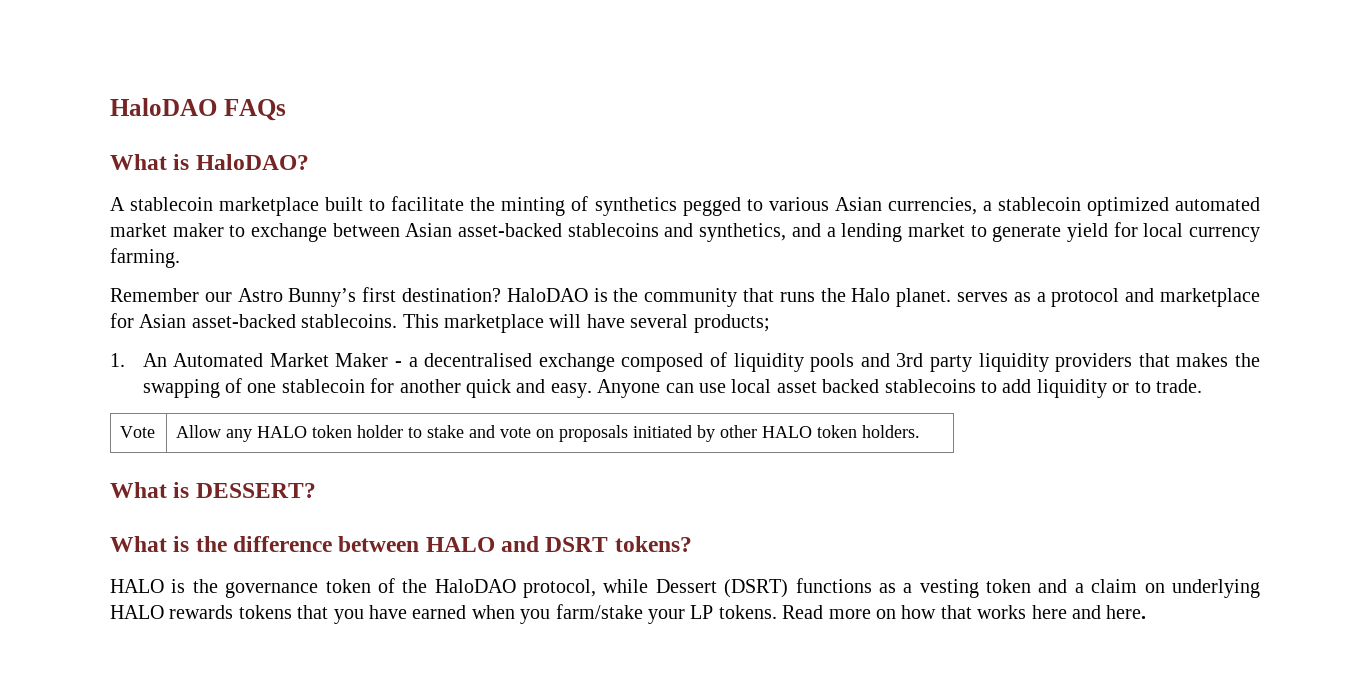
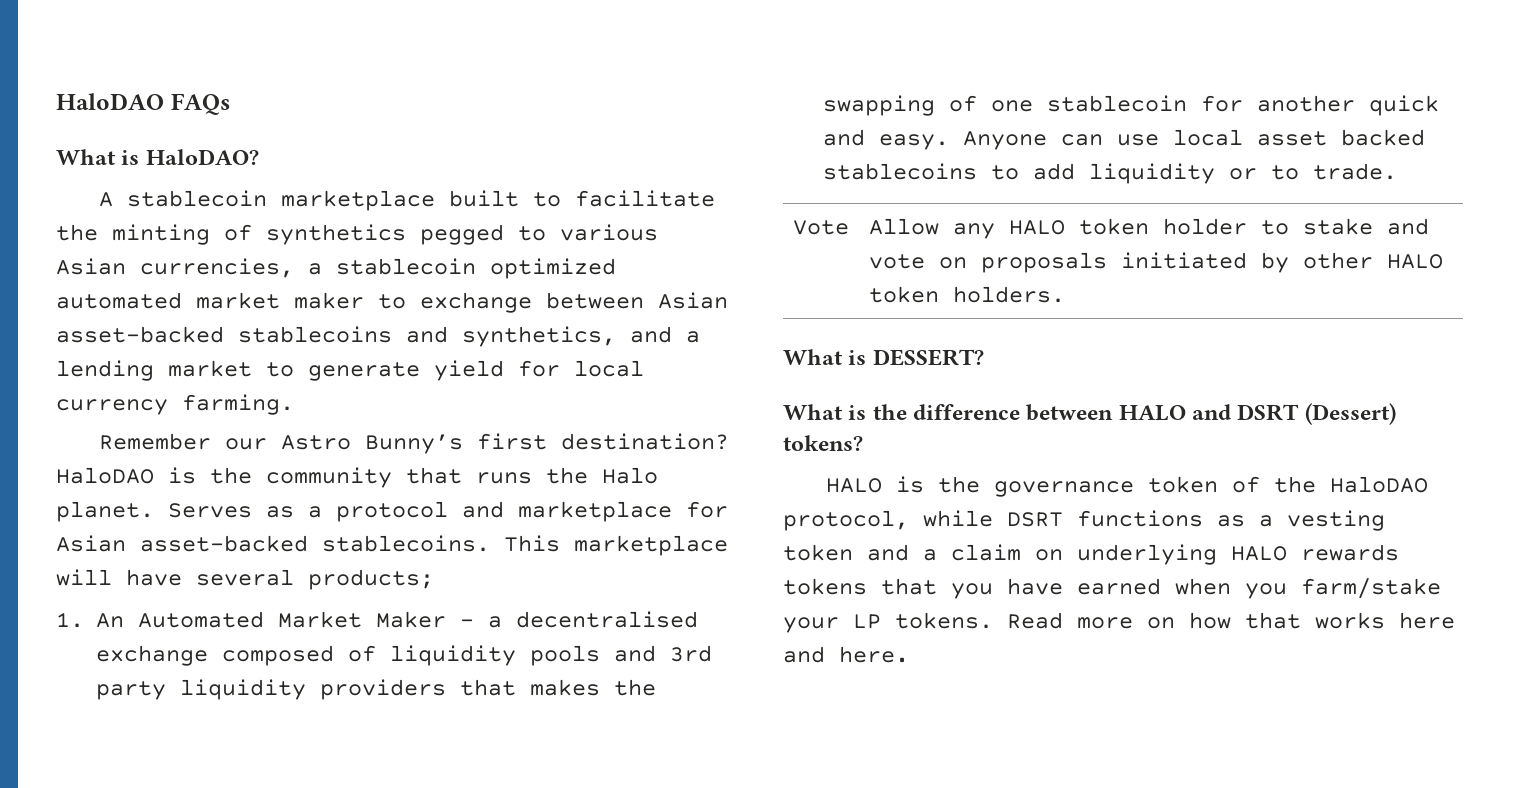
[956,292,1008,302] serves -> [168,503,252,518] Serves
(609, 544) none -> [1304,403,1396,425] (Dessert)
[655,579,789,598] Dessert (DSRT) -> [1007,512,1063,527] DSRT

